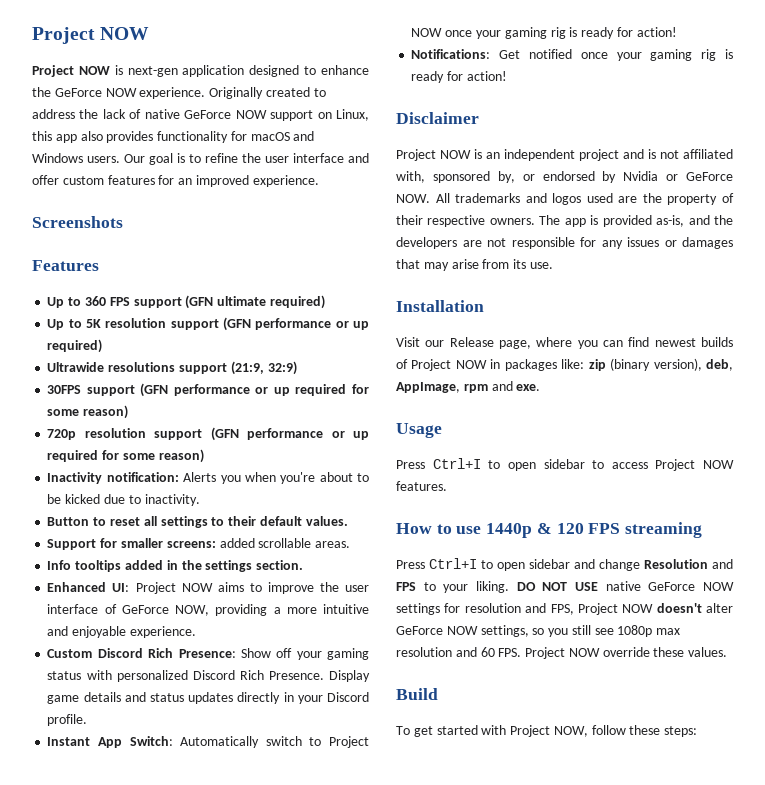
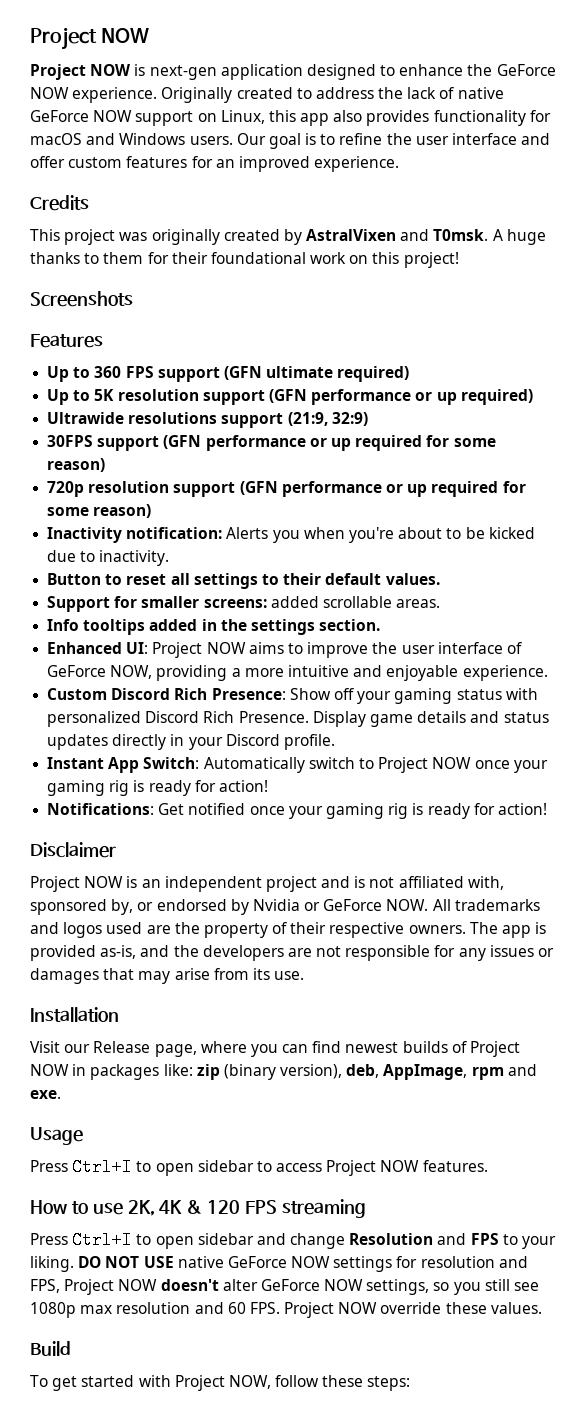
(319, 181) none -> [30,195,89,211] [30,229,546,245] [30,252,459,268] // Credits // This project was originally created by AstralVixen and T0msk. A huge thanks to them for their foundational work on this project!
[486,523,533,538] 1440p -> [127,1200,183,1216] 2K, 4K

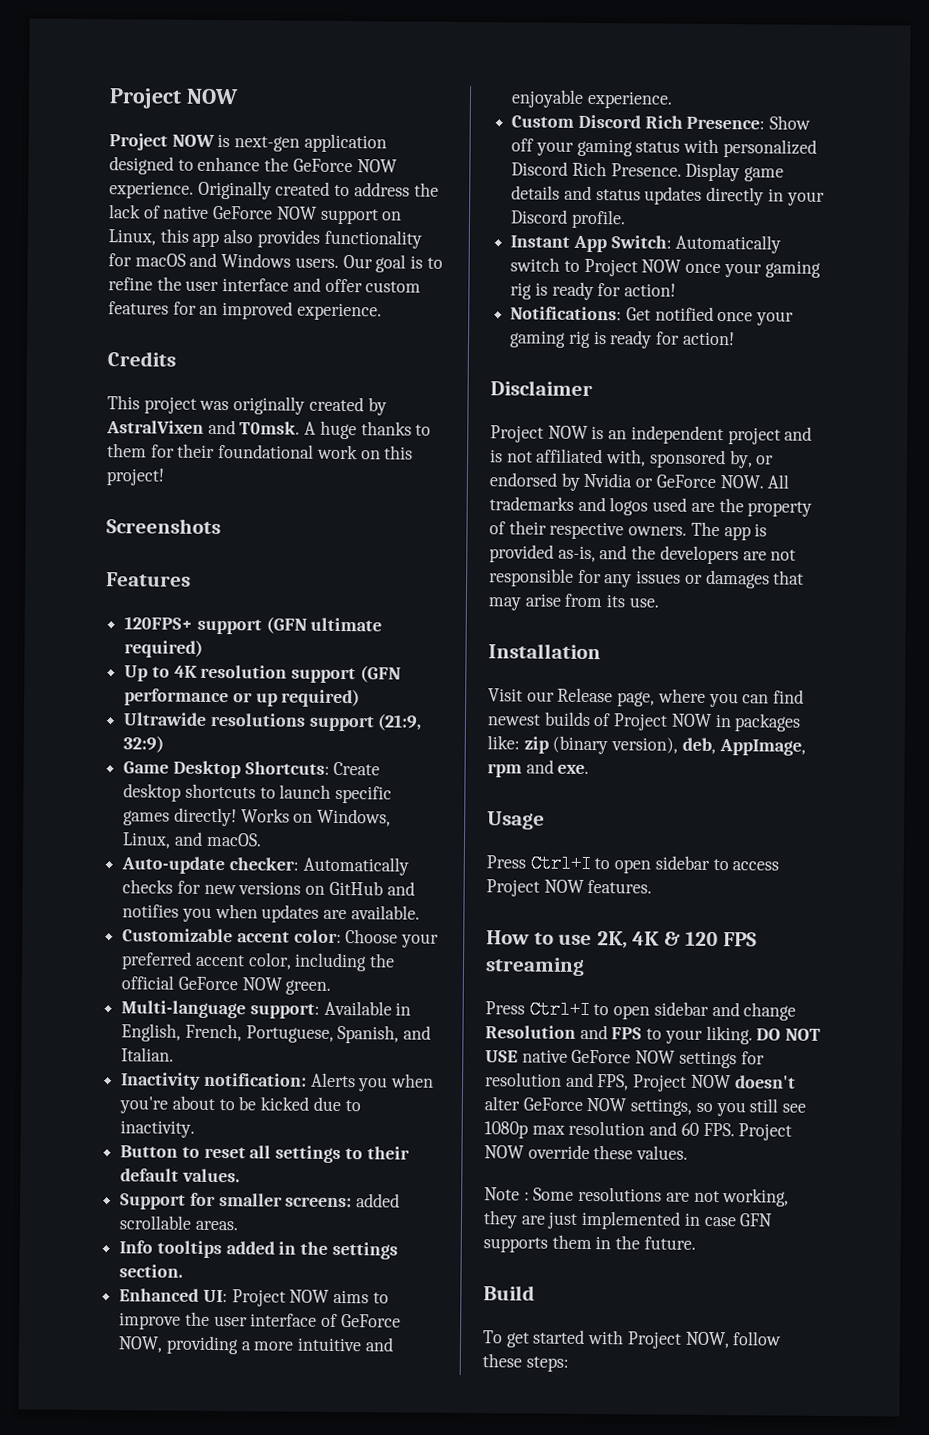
[47,366,154,382] Up to 360 FPS -> [124,616,194,630] 120FPS+
[94,389,115,401] 5K -> [173,665,198,678] 4K
[47,435,496,451] [47,458,106,472] [47,481,526,497] [47,504,152,518] 30FPS support (GFN performance or up required for some reason) // 720p resolution support (GFN performance or up required for some reason) -> [123,760,381,779] [123,783,393,804] [123,807,392,827] [122,831,262,849] [121,856,409,876] [122,879,415,896] [122,903,420,923] [122,928,440,948] [121,951,396,972] [121,975,332,995] [121,1000,412,1019] [121,1023,432,1044] [121,1047,175,1062] Game Desktop Shortcuts: Create desktop shortcuts to launch specific games directly! Works on Windows, Linux, and macOS. // Auto-update checker: Automatically checks for new versions on GitHub and notifies you when updates are available. // Customizable accent color: Choose your preferred accent color, including the official GeForce NOW green. // Multi-language support: Available in English, French, Portuguese, Spanish, and Italian.
(542, 1308) none -> [484,1186,790,1207] [483,1210,774,1230] [483,1234,696,1253] // Note : Some resolutions are not working, they are just implemented in case GFN supports them in the future.

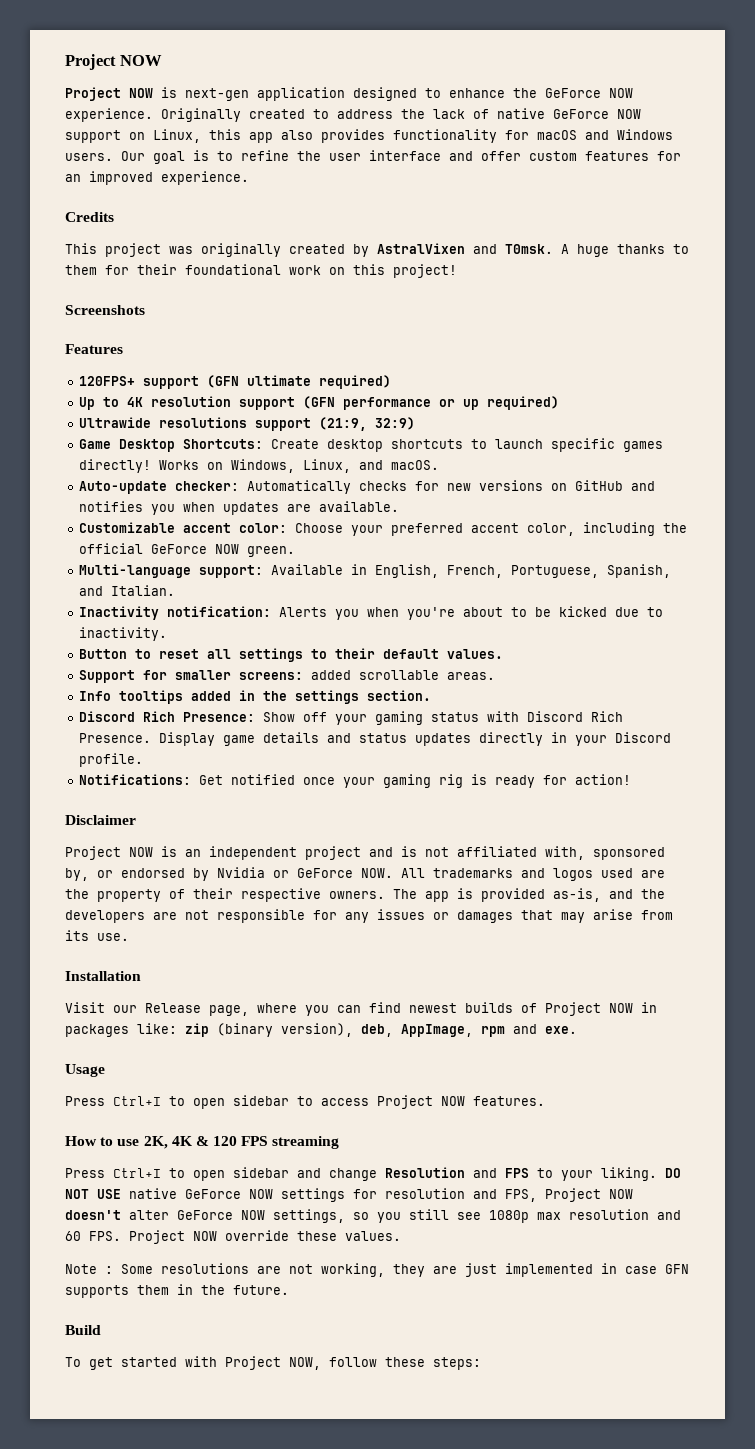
[119,1288,389,1307] [119,1311,401,1330] [118,1335,394,1355] [511,89,673,109] [511,115,575,128] Enhanced UI: Project NOW aims to improve the user interface of GeForce NOW, providing a more intuitive and enjoyable experience. // Custom -> (431, 695) none
[722,139,817,158] personalized -> (519, 716) none
[510,234,782,254] [510,257,821,278] [510,281,677,301] // Instant App Switch: Automatically switch to Project NOW once your gaming rig is ready for action! -> (143, 760) none

